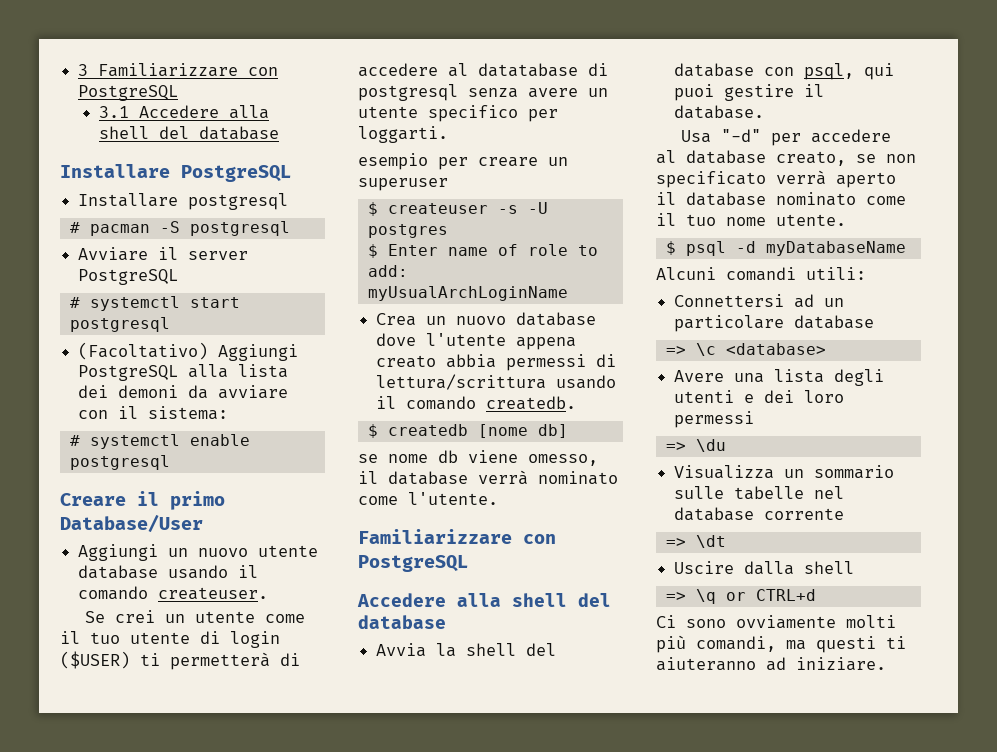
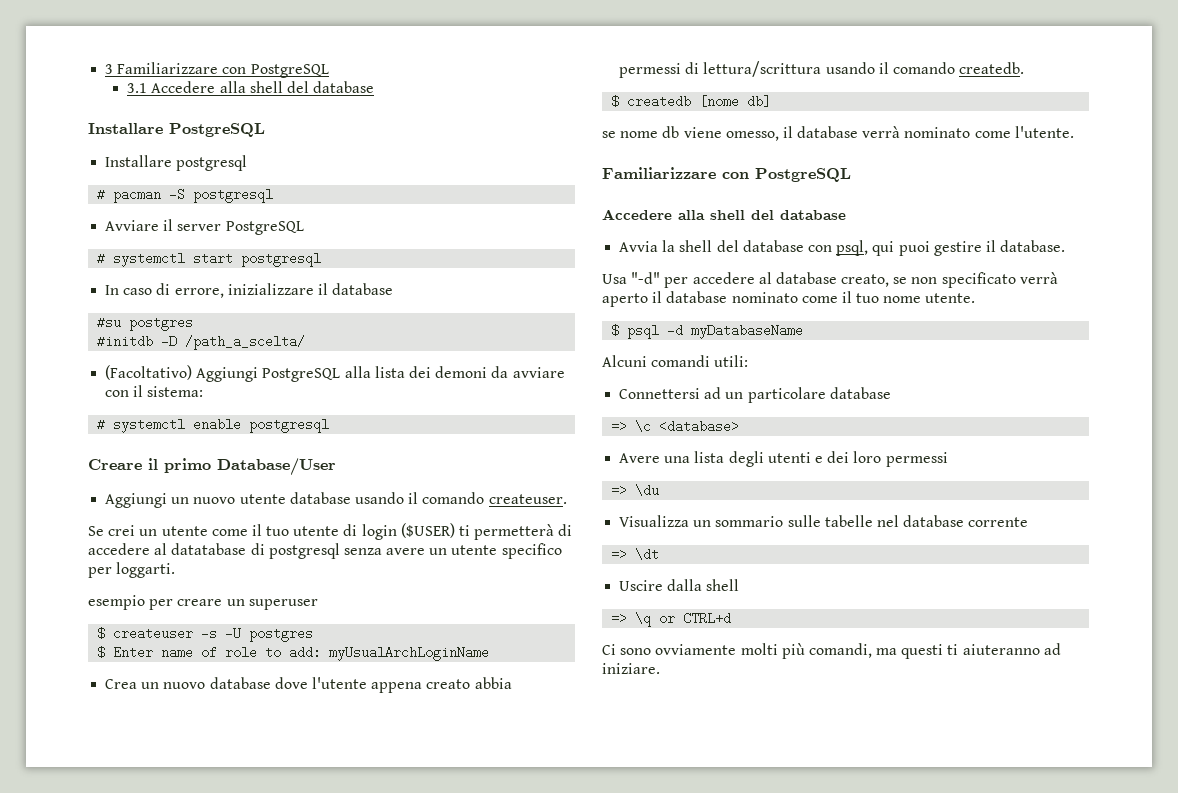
(170, 324) none -> [105,283,394,298] [97,316,194,331] [97,335,306,350] // In caso di errore, inizializzare il database // #su postgres // #initdb -D /path_a_scelta/

